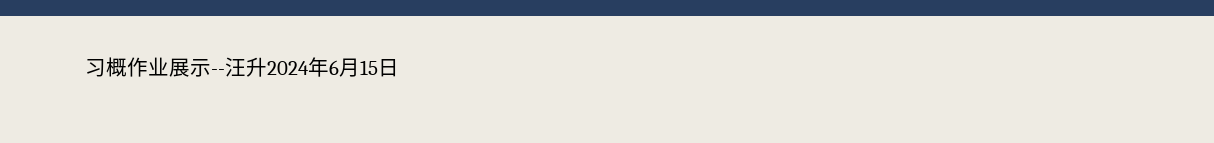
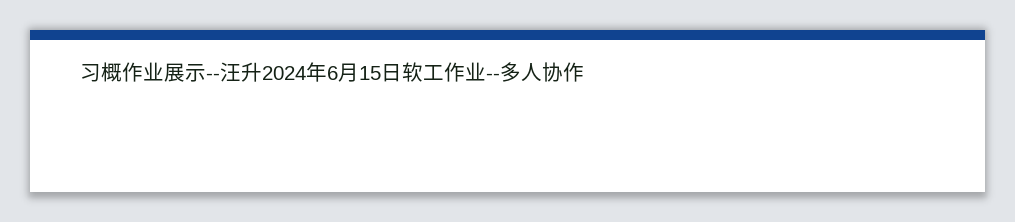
(399, 68) none -> [402,62,584,82] 软工作业--多人协作

